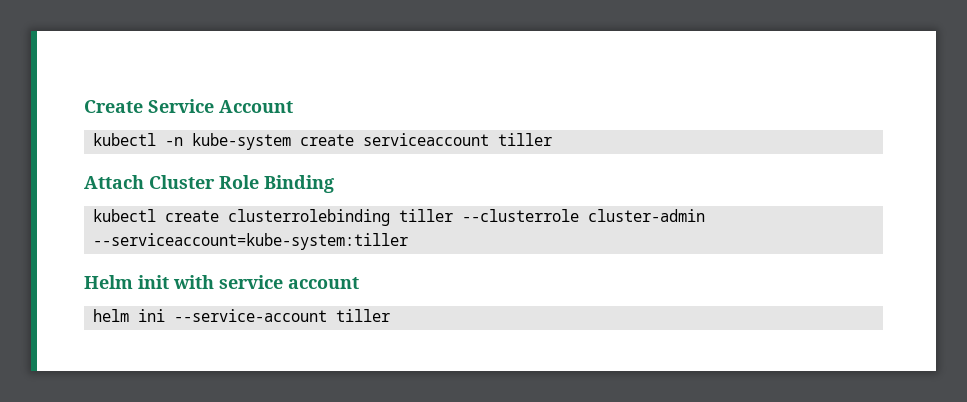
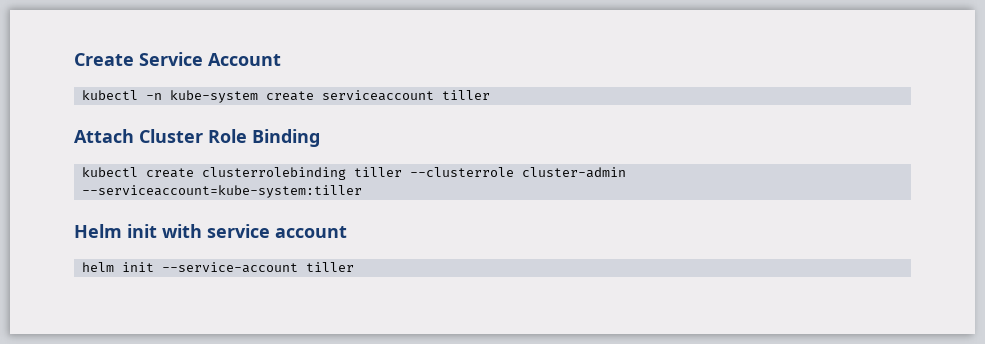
[138,309,166,322] ini -> [122,262,155,272] init

